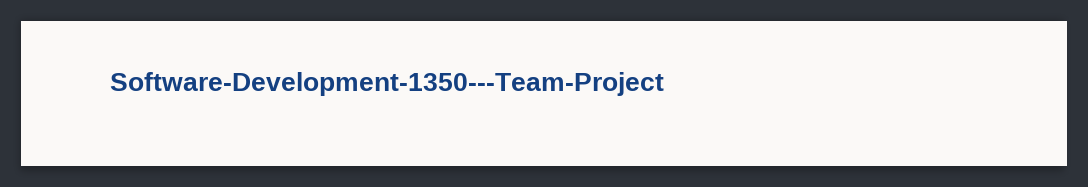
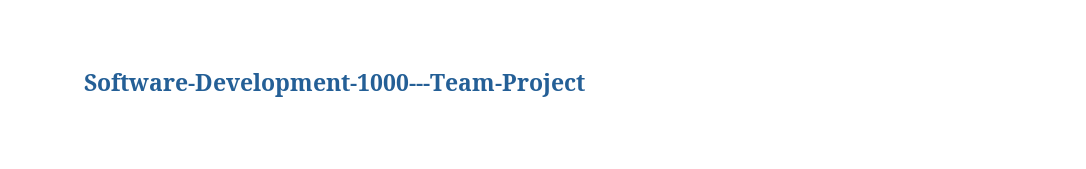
[110,72,664,96] Software-Development-1350---Team-Project -> [84,73,585,97] Software-Development-1000---Team-Project

